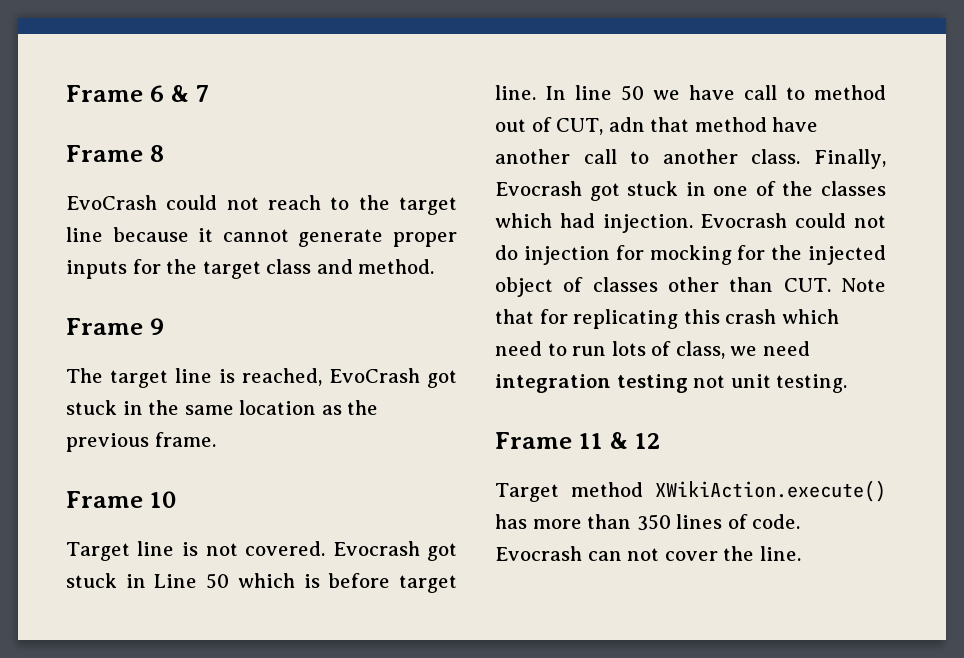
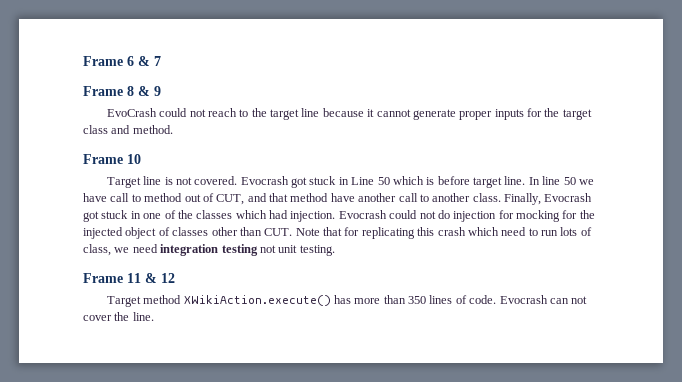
(164, 153) none -> [138,86,161,96] & 9
[66,318,164,335] [66,368,457,388] [66,400,379,415] [66,432,216,452] // Frame 9 // The target line is reached, EvoCrash got stuck in the same location as the previous frame. -> (173, 129) none
[608,117,645,132] adn -> [247,193,267,202] and

